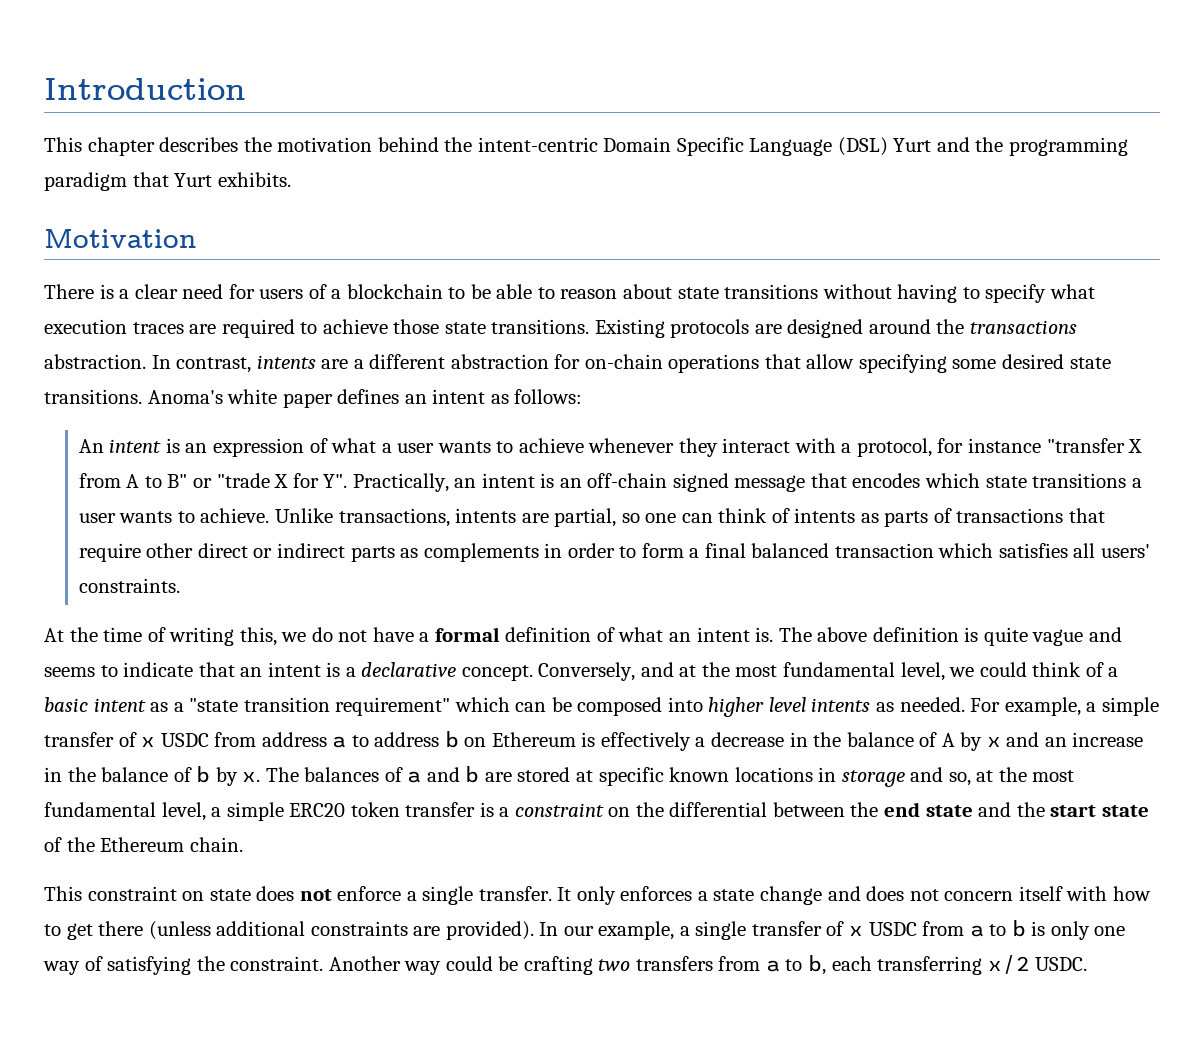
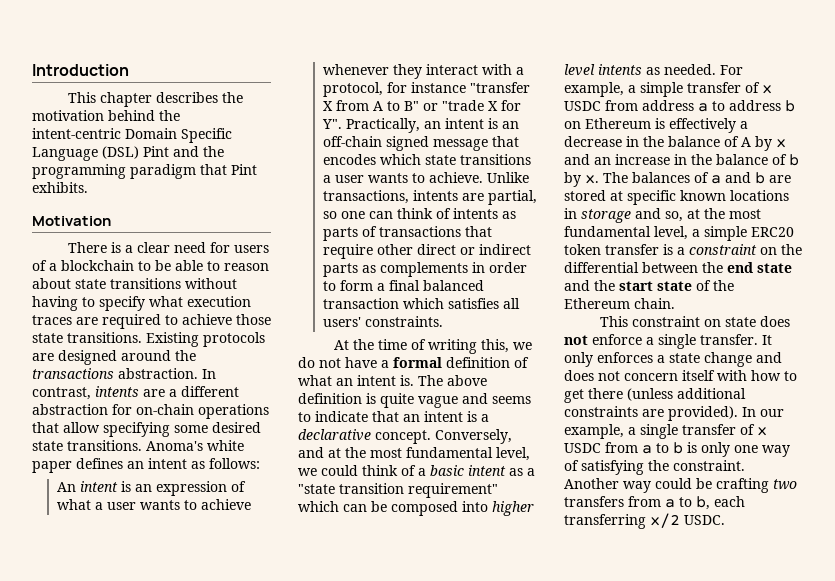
[893,138,932,152] Yurt -> [143,146,169,157] Pint
[174,173,213,187] Yurt -> [231,164,257,175] Pint

